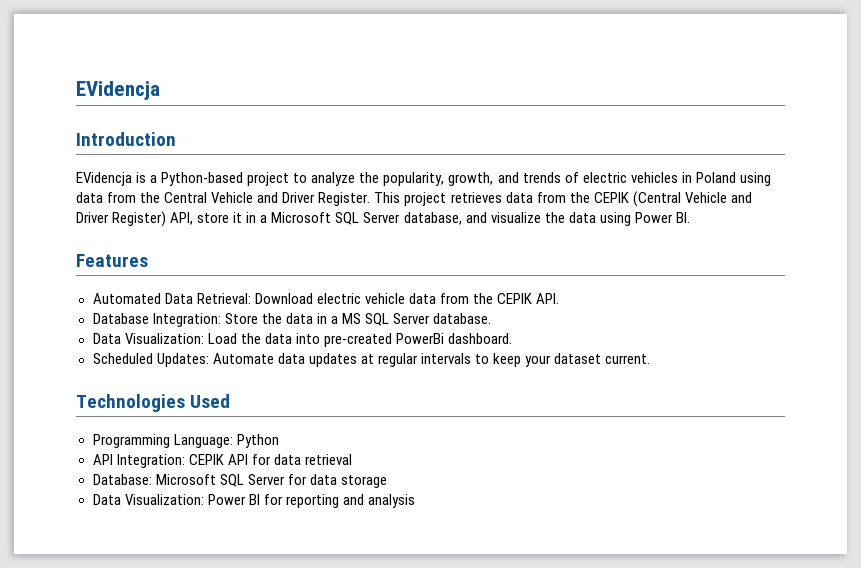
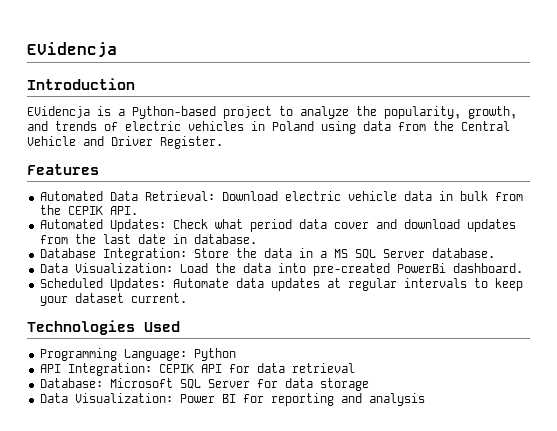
[374,191,752,207] [76,211,690,227] This project retrieves data from the CEPIK (Central Vehicle and Driver Register) API, store it in a Microsoft SQL Server database, and visualize the data using Power BI. -> (223, 142) none
(436, 298) none -> [438,191,488,201] in bulk
(560, 298) none -> [39,219,516,232] [39,234,257,244] // Automated Updates: Check what period data cover and download updates from the last date in database.

